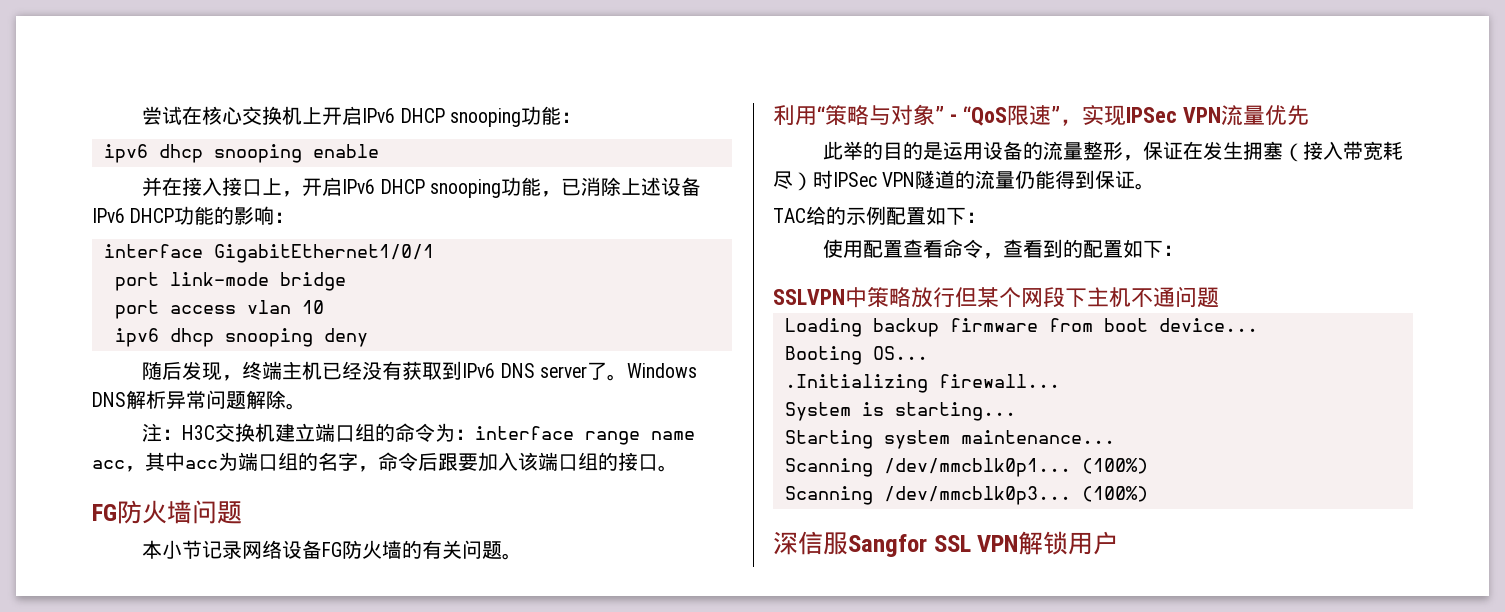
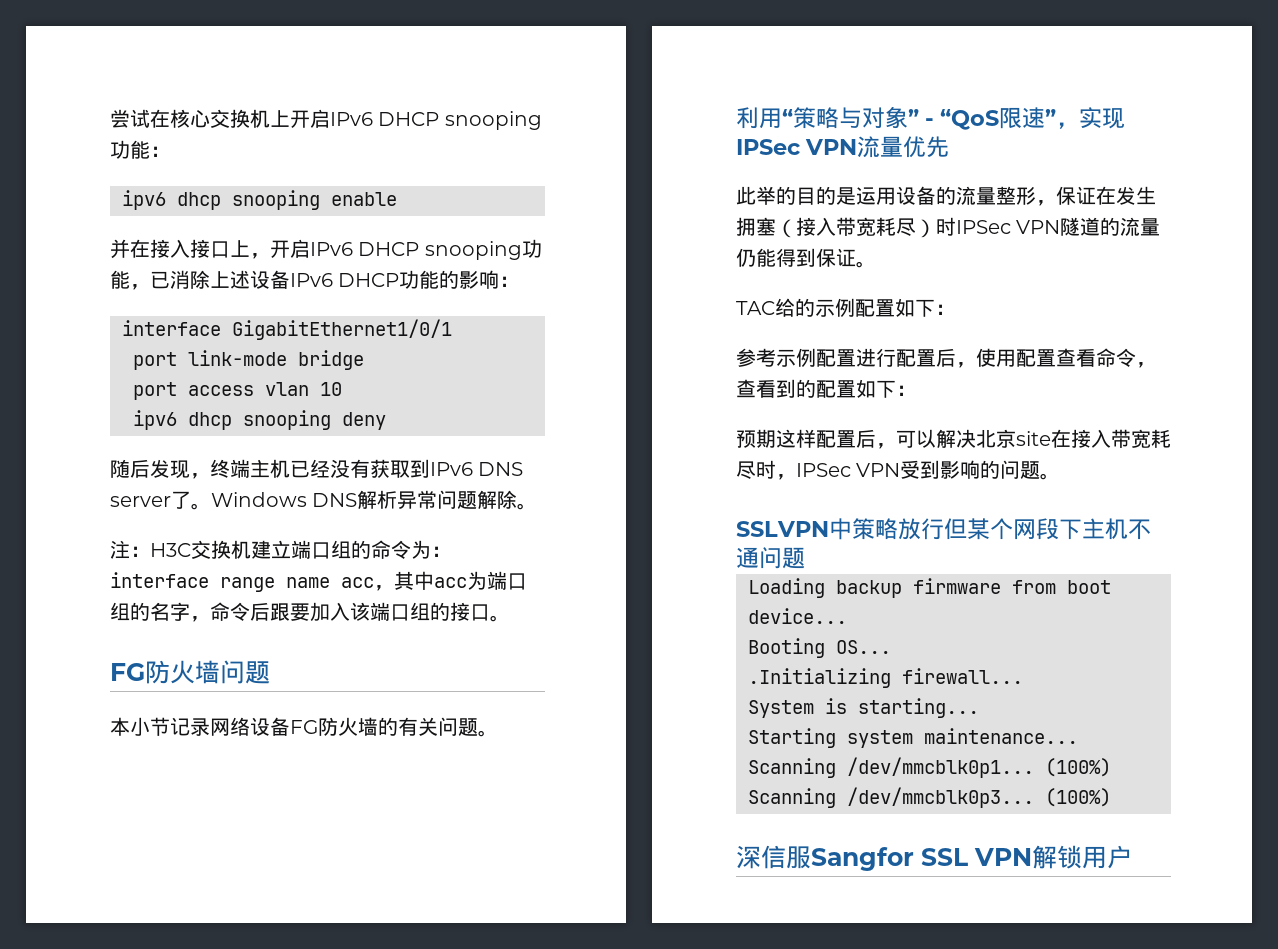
(986, 217) none -> [736,348,976,368] 参考示例配置进行配置后，
(1184, 250) none -> [736,429,1171,449] [736,460,1061,480] // 预期这样配置后，可以解决北京site在接入带宽耗尽时，IPSec VPN受到影响的问题。

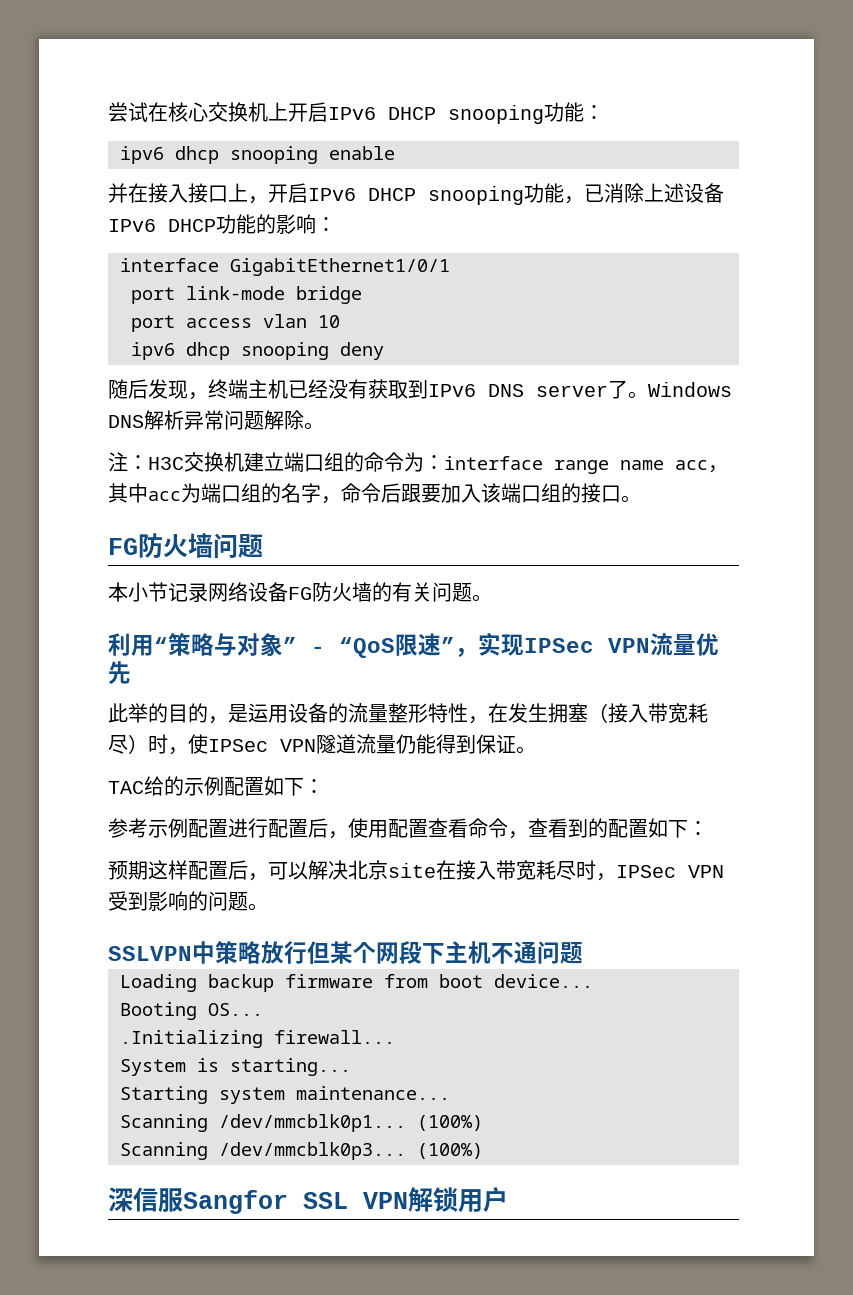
(836, 195) none -> [208,716,228,724] ，
[1036,186,1096,206] ，保证 -> [428,703,488,724] 特性，
(956, 226) none -> [168,734,208,755] ，使
[1100,217,1121,236] 的 -> (356, 744) none

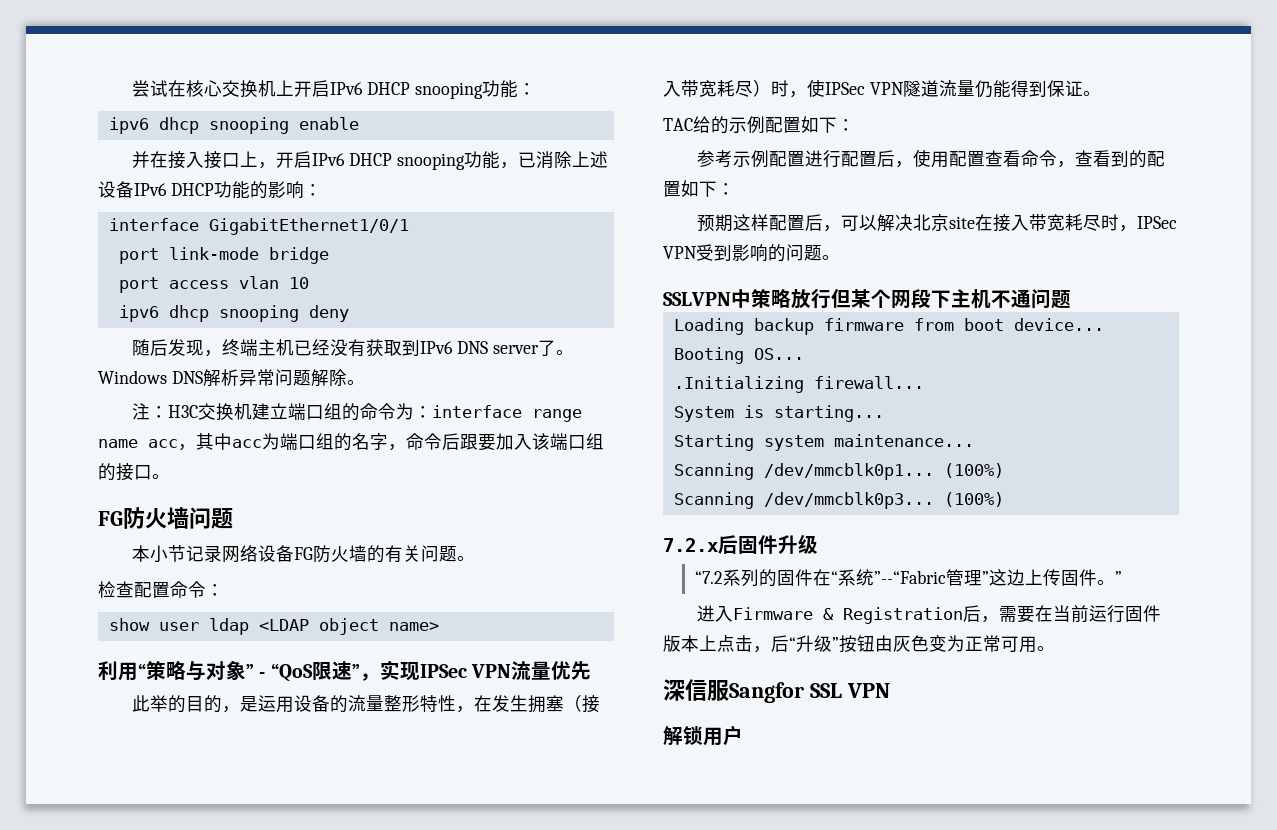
(492, 598) none -> [98,581,224,598] [108,618,439,635] // 检查配置命令： // show user ldap <LDAP object name>
(483, 1151) none -> [663,534,818,554] [694,569,1122,587] [697,605,1162,624] [663,635,1055,653] // 7.2.x后固件升级 // “7.2系列的固件在“系统”--“Fabric管理”这边上传固件。” // 进入Firmware & Registration后，需要在当前运行固件版本上点击，后“升级”按钮由灰色变为正常可用。
(408, 1200) none -> (890, 690) //

